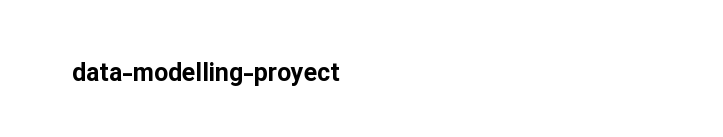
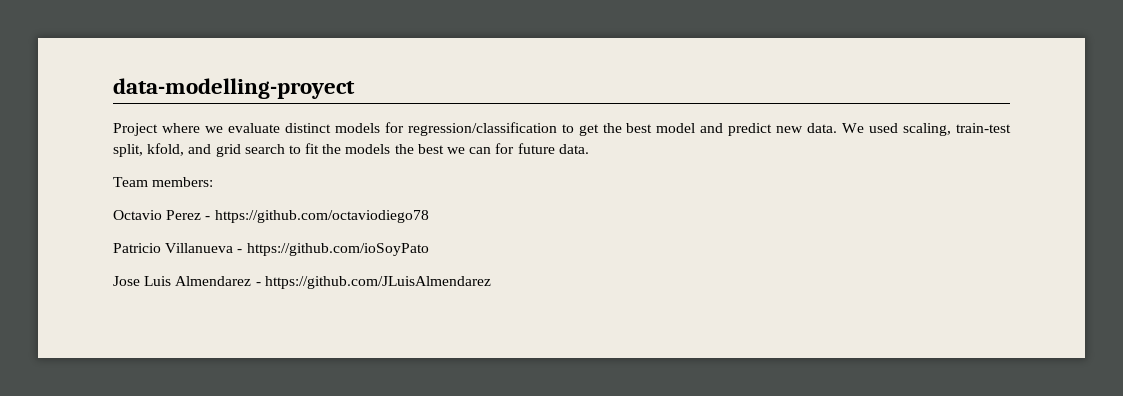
(340, 74) none -> [113,122,1012,136] [113,143,589,157] [113,177,214,187] [113,210,429,223] [113,243,429,256] [113,276,491,289] // Project where we evaluate distinct models for regression/classification to get the best model and predict new data. We used scaling, train-test split, kfold, and grid search to fit the models the best we can for future data. // Team members: // Octavio Perez - https://github.com/octaviodiego78 // Patricio Villanueva - https://github.com/ioSoyPato // Jose Luis Almendarez - https://github.com/JLuisAlmendarez

